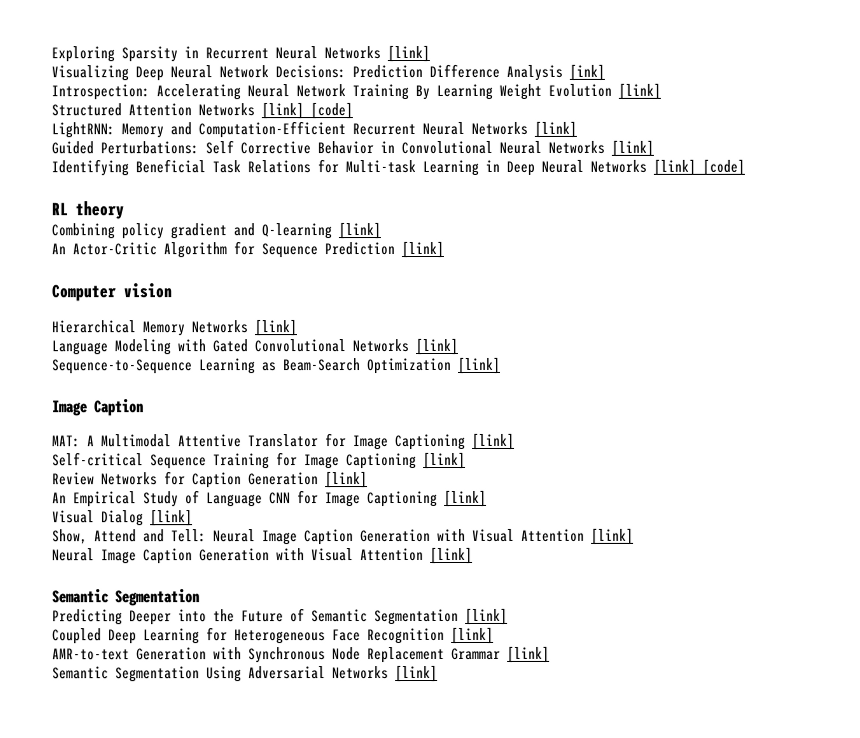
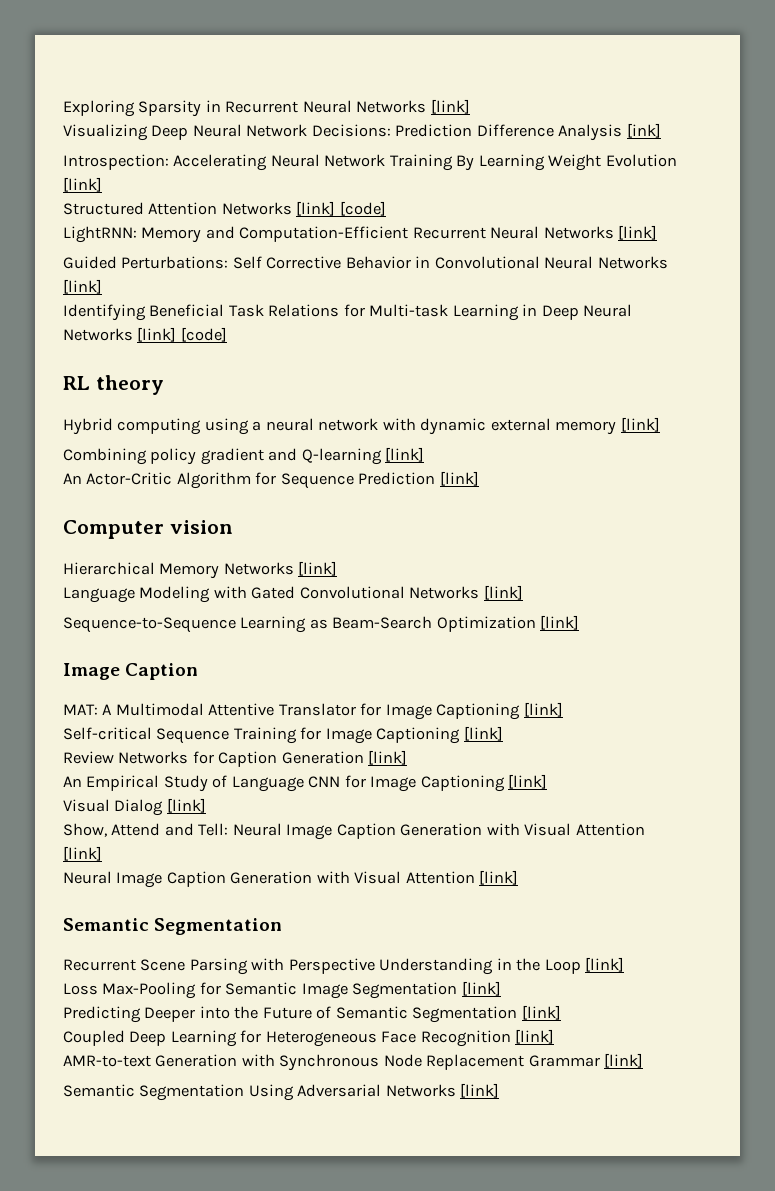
(124, 210) none -> [63,417,660,435] // Hybrid computing using a neural network with dynamic external memory [link]
(200, 597) none -> [63,957,625,975] [63,981,501,999] // Recurrent Scene Parsing with Perspective Understanding in the Loop [link] // Loss Max-Pooling for Semantic Image Segmentation [link]

